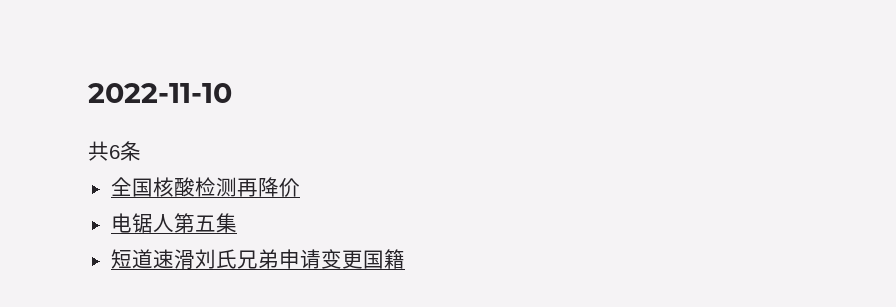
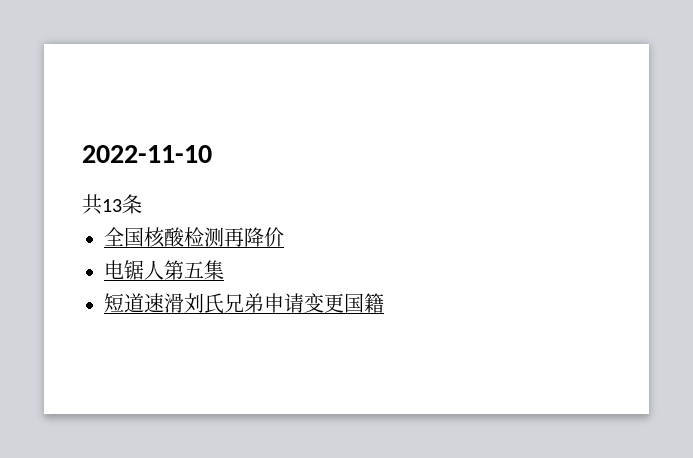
[109,145,120,159] 6 -> [102,199,122,212] 13

